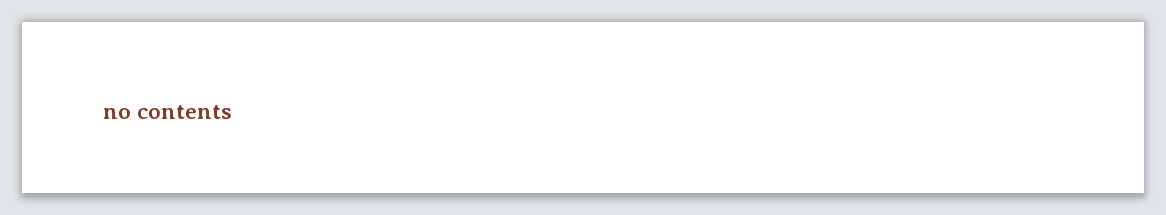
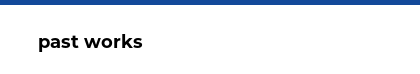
[103,105,233,119] no contents -> [38,34,143,52] past works

